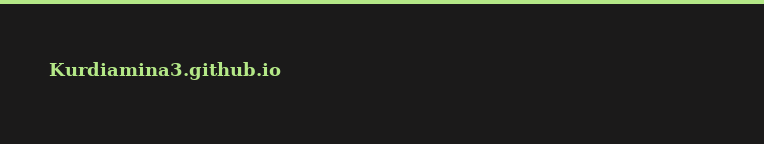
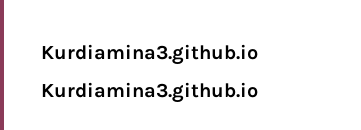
[49,62,281,80] Kurdiamina3.github.io -> [41,44,258,65] [41,82,258,103] Kurdiamina3.github.io // Kurdiamina3.github.io

